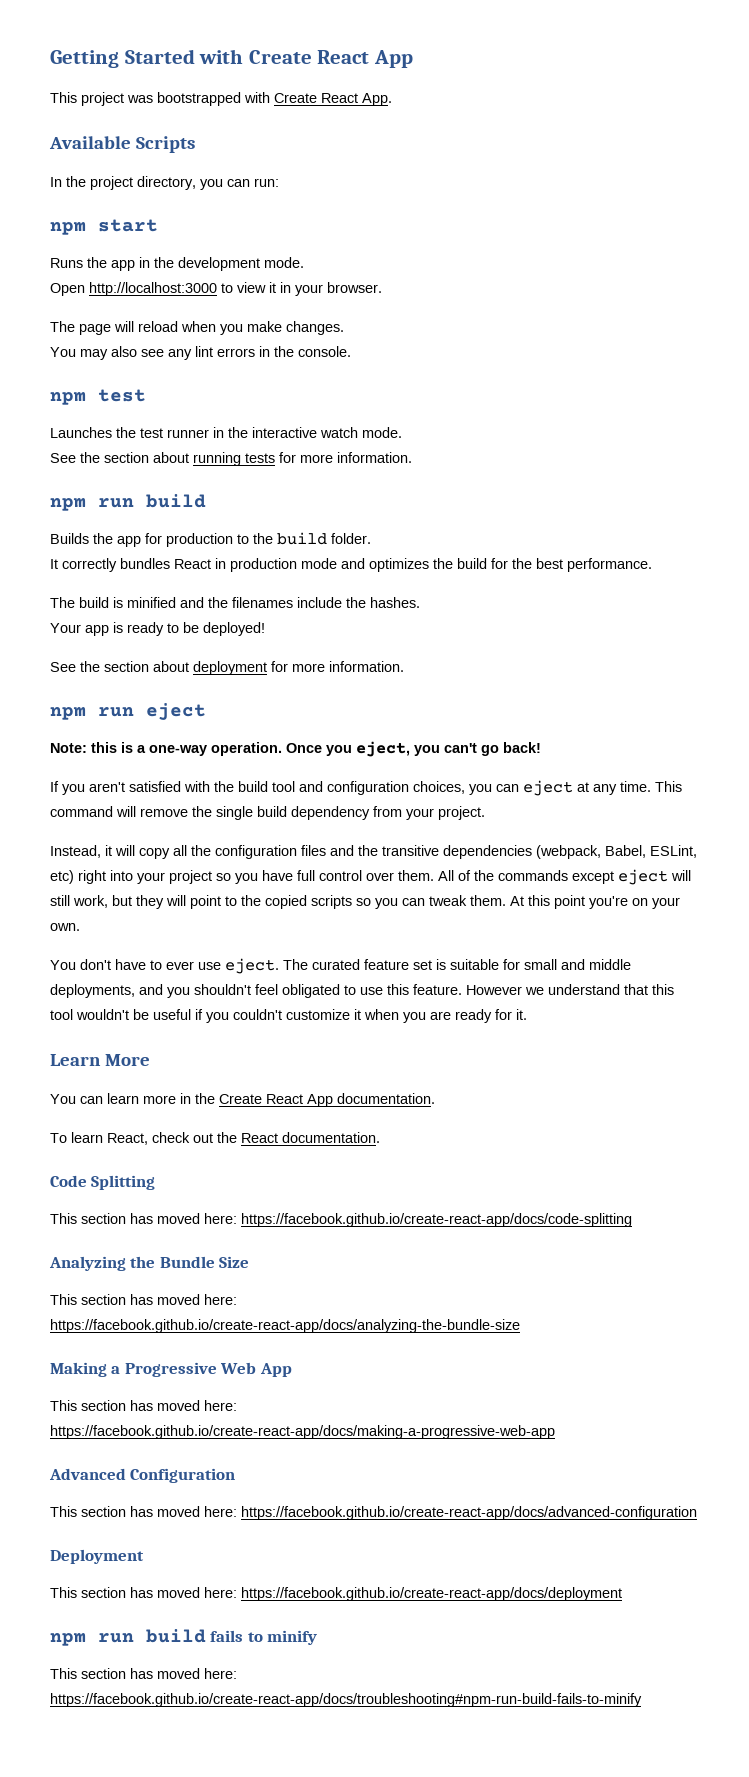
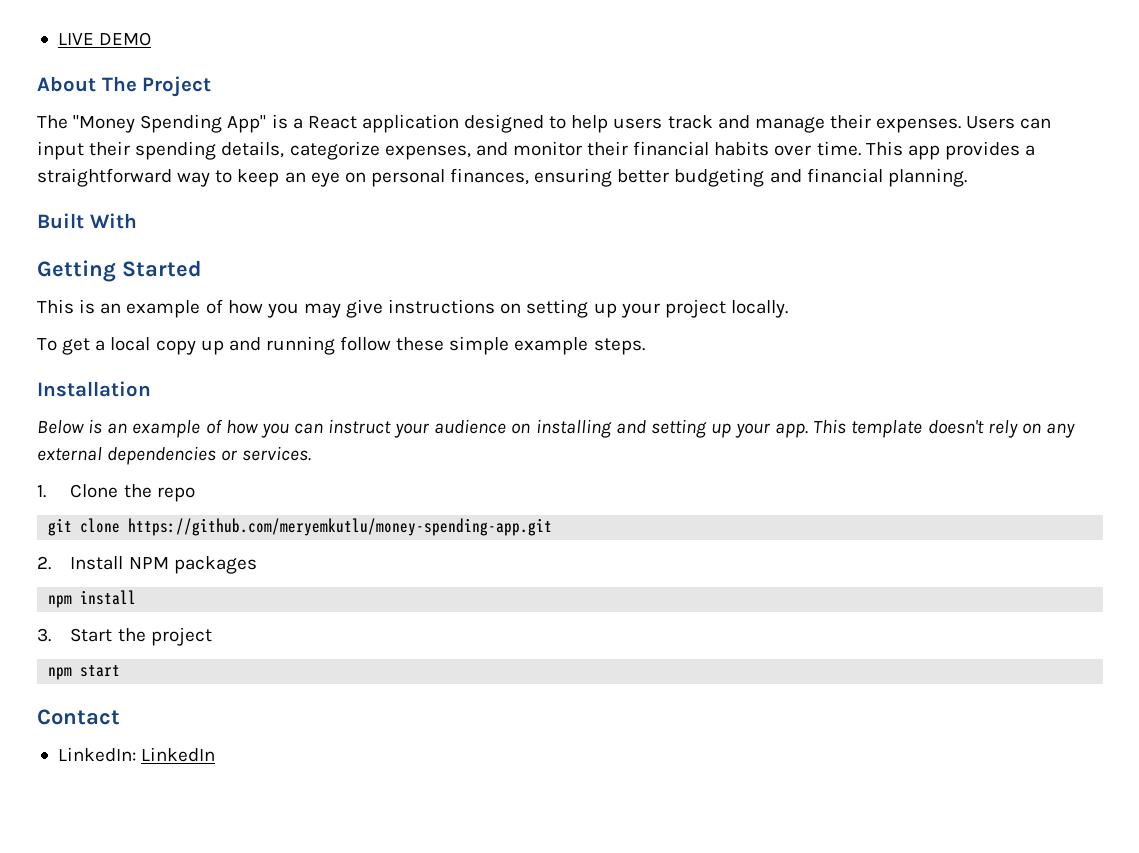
[50,49,413,68] [50,92,392,106] [49,136,195,153] [50,176,279,190] [50,219,158,235] [50,257,304,271] [50,282,382,296] [50,321,344,335] [50,346,351,360] [50,389,146,405] [50,427,402,438] [50,452,412,466] [50,494,206,511] [50,532,371,547] [50,558,652,572] [50,597,420,608] [50,622,265,636] [50,661,404,675] [50,703,206,720] [50,741,541,757] [50,780,682,796] [50,806,485,820] [50,845,697,859] [50,869,691,885] [50,895,680,909] [50,923,80,931] [50,958,631,974] [50,984,674,998] [50,1009,527,1023] [50,1054,150,1066] [50,1093,435,1107] [50,1132,380,1145] [50,1175,156,1190] [50,1213,632,1227] [49,1256,250,1271] [50,1294,237,1305] [50,1319,520,1333] [50,1362,292,1377] [50,1400,237,1411] [50,1425,555,1439] [49,1468,236,1483] [50,1506,697,1520] [50,1549,144,1564] [50,1587,622,1601] [50,1629,318,1646] [50,1668,237,1679] [50,1693,642,1707] Getting Started with Create React App // This project was bootstrapped with Create React App. // Available Scripts // In the project directory, you can run: // npm start // Runs the app in the development mode. // Open http://localhost:3000 to view it in your browser. // The page will reload when you make changes. // You may also see any lint errors in the console. // npm test // Launches the test runner in the interactive watch mode. // See the section about running tests for more information. // npm run build // Builds the app for production to the build folder. // It correctly bundles React in production mode and optimizes the build for the best performance. // The build is minified and the filenames include the hashes. // Your app is ready to be deployed! // See the section about deployment for more information. // npm run eject // Note: this is a one-way operation. Once you eject, you can't go back! // If you aren't satisfied with the build tool and configuration choices, you can eject at any time. This command will remove the single build dependency from your project. // Instead, it will copy all the configuration files and the transitive dependencies (webpack, Babel, ESLint, etc) right into your project so you have full control over them. All of the commands except eject will still work, but they will point to the copied scripts so you can tweak them. At this point you're on your own. // You don't have to ever use eject. The curated feature set is suitable for small and middle deployments, and you shouldn't feel obligated to use this feature. However we understand that this tool wouldn't be useful if you couldn't customize it when you are ready for it. // Learn More // You can learn more in the Create React App documentation. // To learn React, check out the React documentation. // Code Splitting // This section has moved here: https://facebook.github.io/create-react-app/docs/code-splitting // Analyzing the Bundle Size // This section has moved here: https://facebook.github.io/create-react-app/docs/analyzing-the-bundle-size // Making a Progressive Web App // This section has moved here: https://facebook.github.io/create-react-app/docs/making-a-progressive-web-app // Advanced Configuration // This section has moved here: https://facebook.github.io/create-react-app/docs/advanced-configuration // Deployment // This section has moved here: https://facebook.github.io/create-react-app/docs/deployment // npm run build fails to minify // This section has moved here: https://facebook.github.io/create-react-app/docs/troubleshooting#npm-run-build-fails-to-minify -> [57,32,152,46] [37,76,212,97] [37,114,1052,133] [37,141,1036,160] [37,168,967,187] [37,213,137,229] [37,260,202,282] [37,299,788,318] [37,336,645,355] [37,381,151,397] [37,419,1075,438] [37,446,312,465] [37,484,195,502] [48,518,553,536] [37,556,257,574] [48,590,137,608] [37,627,212,646] [48,665,121,680] [37,709,120,725] [57,747,216,762] LIVE DEMO // About The Project // The "Money Spending App" is a React application designed to help users track and manage their expenses. Users can input their spending details, categorize expenses, and monitor their financial habits over time. This app provides a straightforward way to keep an eye on personal finances, ensuring better budgeting and financial planning. // Built With // Getting Started // This is an example of how you may give instructions on setting up your project locally. // To get a local copy up and running follow these simple example steps. // Installation // Below is an example of how you can instruct your audience on installing and setting up your app. This template doesn't rely on any external dependencies or services. // 1. Clone the repo // git clone https://github.com/meryemkutlu/money-spending-app.git // 2. Install NPM packages // npm install // 3. Start the project // npm start // Contact // LinkedIn: LinkedIn

